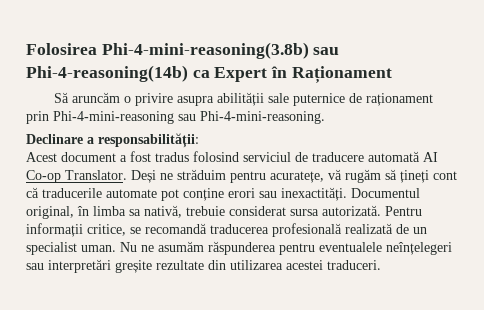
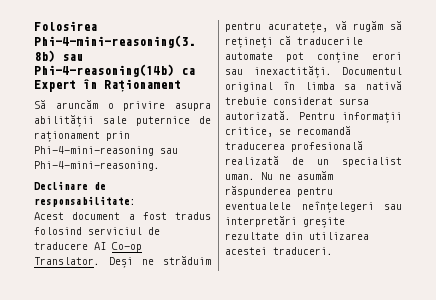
[87,133,199,148] a responsabilității: -> [94,182,106,190] [34,196,136,207] de responsabilitate:
[368,151,420,162] automată -> (88, 246) none
[400,170,457,183] țineți cont -> [225,37,273,48] rețineți
[26,206,74,219] original, -> [225,82,273,92] original
[144,205,182,218] nativă, -> [366,81,402,90] nativă

